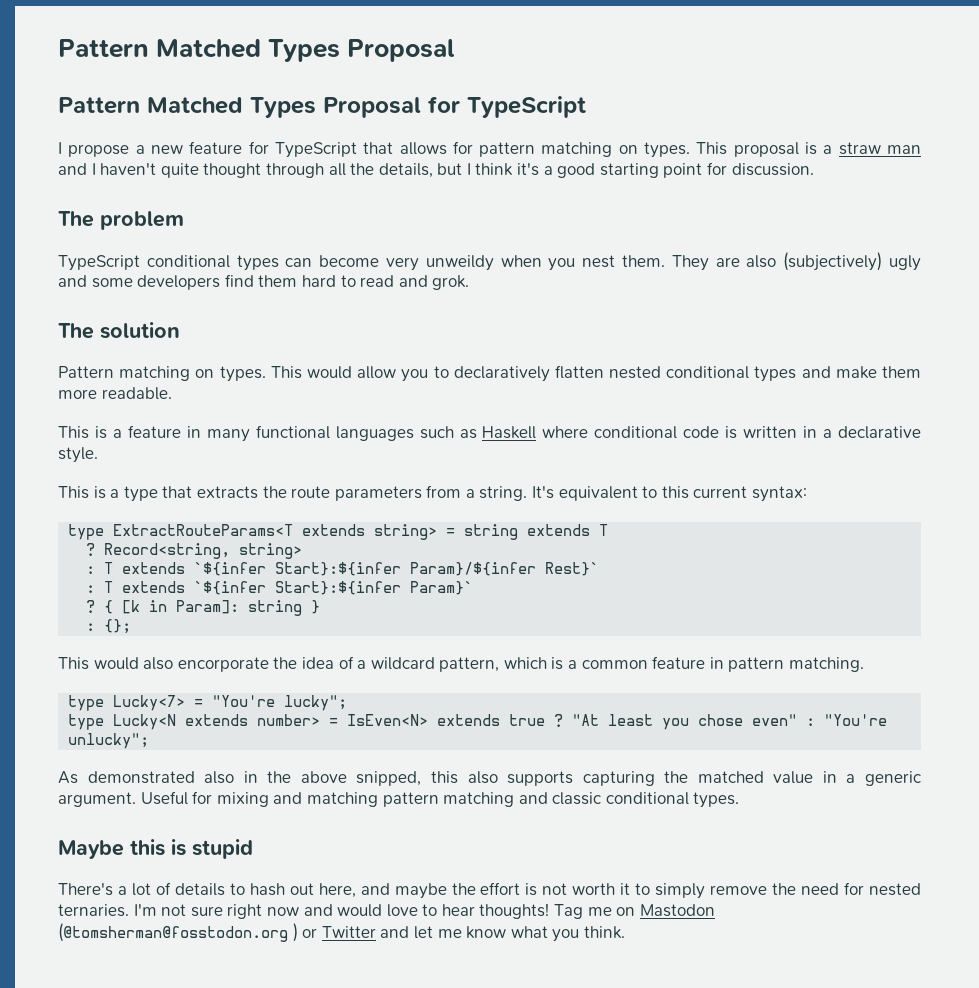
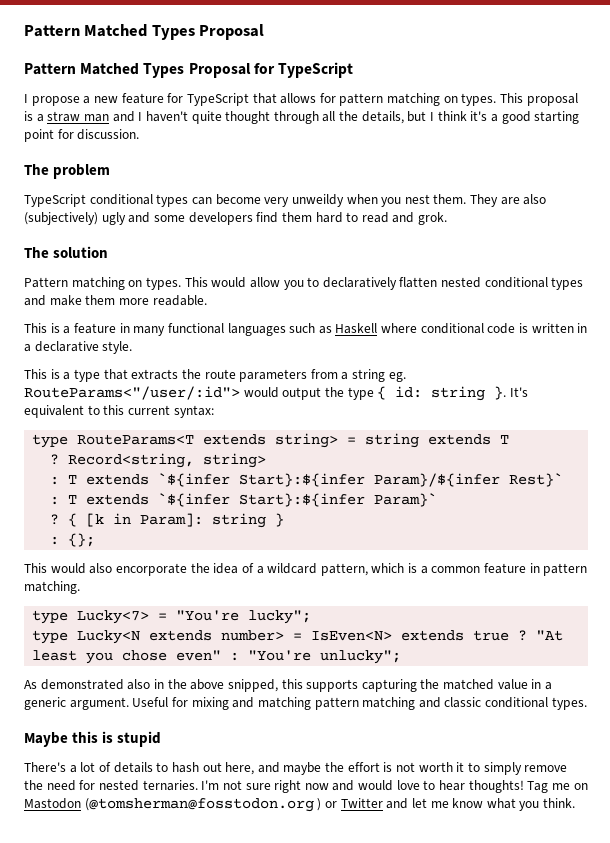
[479,486,528,501] string. -> [352,369,406,382] [24,386,507,401] string eg. RouteParams<"/user/:id"> would output the type { id: string }.
[113,524,294,536] ExtractRouteParams<T -> [77,434,195,445] RouteParams<T
[467,771,498,784] also -> (303, 684) none

